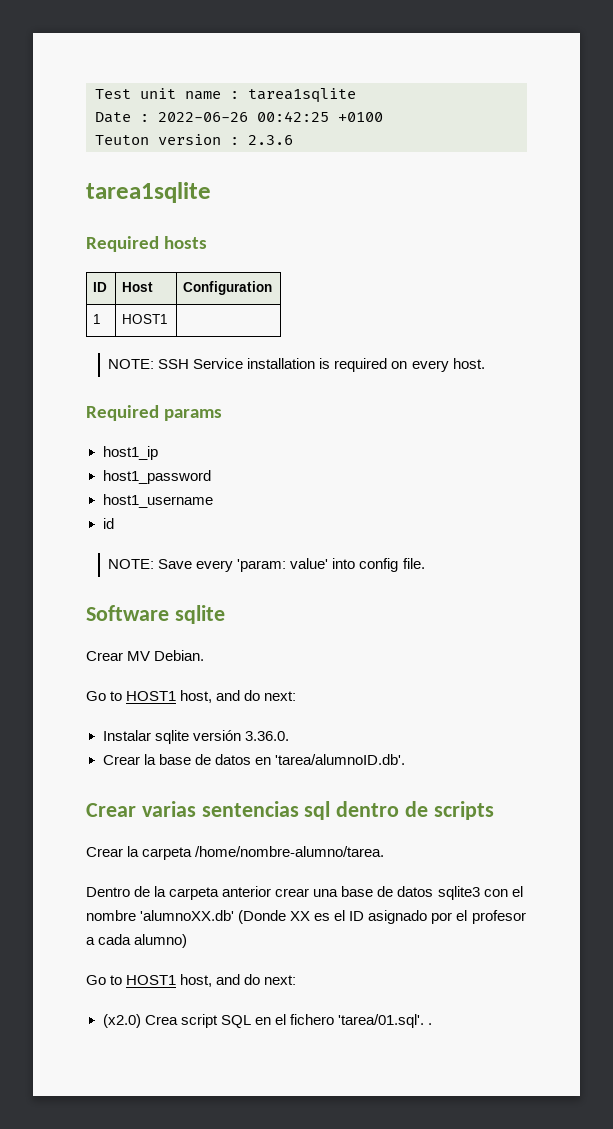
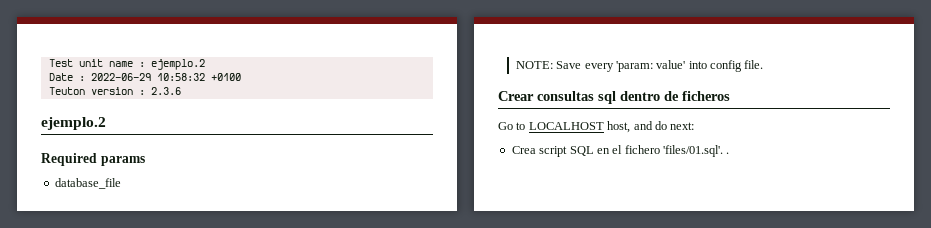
[248,88,356,103] tarea1sqlite -> [150,59,205,70] ejemplo.2
[158,111,329,122] 2022-06-26 00:42:25 -> [90,73,205,81] 2022-06-29 10:58:32
[86,182,211,203] [86,236,207,252] [93,282,108,292] [122,282,154,292] [183,281,273,295] [93,314,102,324] [122,314,169,324] [108,358,485,372] [86,405,222,421] [102,446,158,460] [102,470,211,484] [102,494,213,508] [102,518,114,529] tarea1sqlite // Required hosts // ID | Host | Configuration // 1 | HOST1 | // NOTE: SSH Service installation is required on every host. // Required params // host1_ip // host1_password // host1_username // id -> [41,117,106,130] [41,153,145,166] [54,178,121,189] ejemplo.2 // Required params // database_file
[86,605,225,624] [86,650,205,661] [86,690,297,703] [102,730,289,744] [102,754,405,765] [86,801,494,820] [86,846,385,860] [86,886,523,900] [86,910,526,924] [86,934,188,948] [86,974,297,987] [102,1014,141,1028] // Software sqlite // Crear MV Debian. // Go to HOST1 host, and do next: // Instalar sqlite versión 3.36.0. // Crear la base de datos en 'tarea/alumnoID.db'. // Crear varias sentencias sql dentro de scripts // Crear la carpeta /home/nombre-alumno/tarea. // Dentro de la carpeta anterior crear una base de datos sqlite3 con el nombre 'alumnoXX.db' (Donde XX es el ID asignado por el profesor a cada alumno) // Go to HOST1 host, and do next: // (x2.0) -> [498,91,730,104] [498,121,695,133] // Crear consultas sql dentro de ficheros // Go to LOCALHOST host, and do next: //
[337,1014,424,1028] 'tarea/01.sql'. -> [663,145,723,157] 'files/01.sql'.

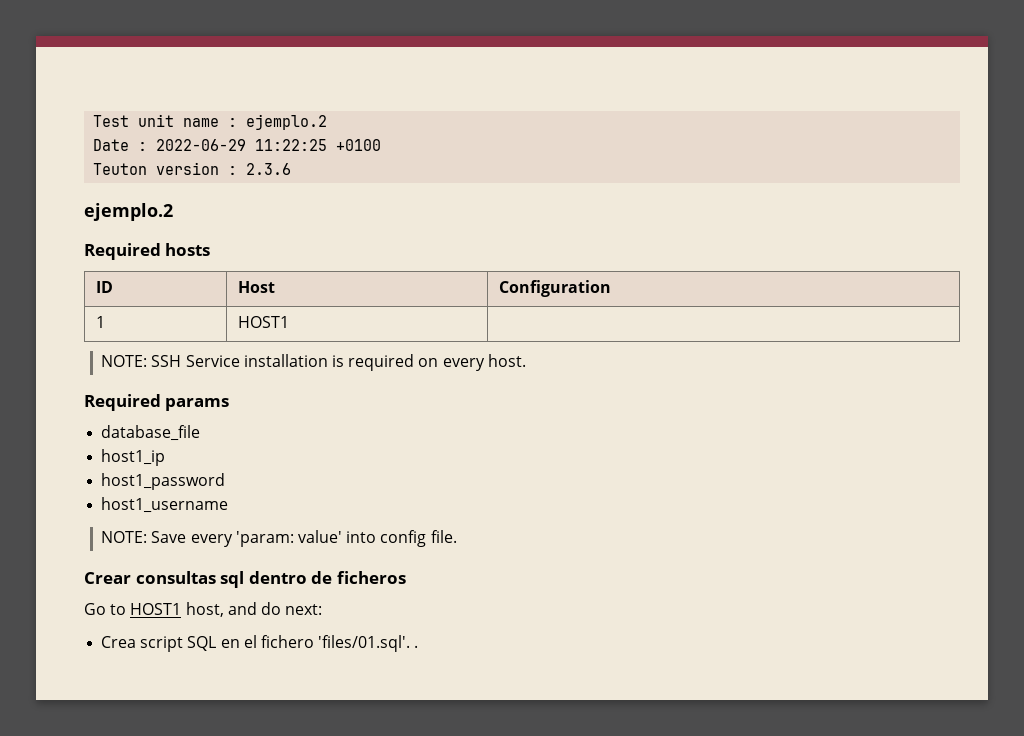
[156,73,205,81] 10:58:32 -> [255,139,328,151] 11:22:25
(106, 123) none -> [84,243,211,260] [95,281,113,293] [237,281,275,293] [498,280,611,297] [95,316,105,328] [237,316,289,328] [101,354,526,371] // Required hosts // ID | Host | Configuration // 1 | HOST1 | // NOTE: SSH Service installation is required on every host.
(121, 183) none -> [101,449,166,466] [101,473,226,490] [101,497,229,513] // host1_ip // host1_password // host1_username
[528,122,604,130] LOCALHOST -> [130,603,182,615] HOST1

